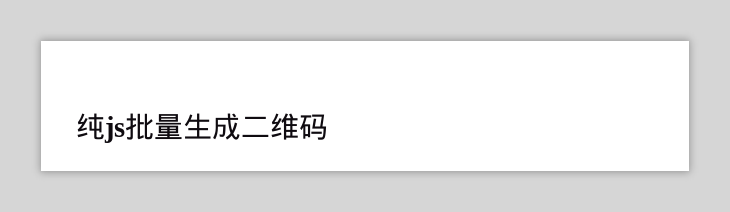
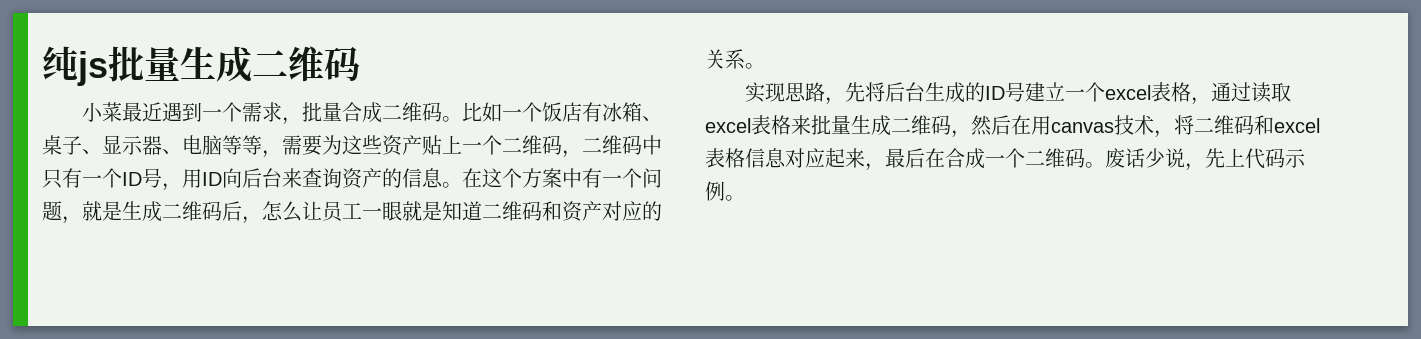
(328, 127) none -> [81,102,662,125] [42,135,662,158] [42,168,662,191] [42,201,662,224] [705,49,765,69] [744,82,1291,105] [705,115,1320,138] [705,148,1306,171] [705,181,745,201] // 小菜最近遇到一个需求，批量合成二维码。比如一个饭店有冰箱、桌子、显示器、电脑等等，需要为这些资产贴上一个二维码，二维码中只有一个ID号，用ID向后台来查询资产的信息。在这个方案中有一个问题，就是生成二维码后，怎么让员工一眼就是知道二维码和资产对应的关系。 // 实现思路，先将后台生成的ID号建立一个excel表格，通过读取excel表格来批量生成二维码，然后在用canvas技术，将二维码和excel表格信息对应起来，最后在合成一个二维码。废话少说，先上代码示例。

